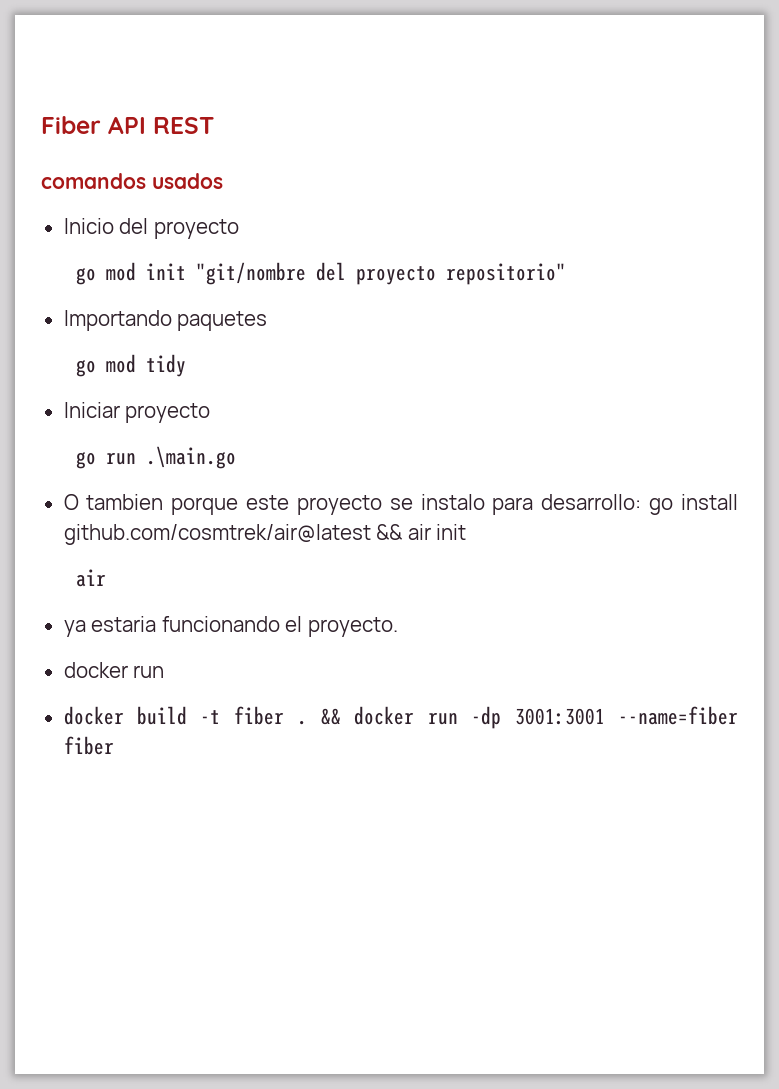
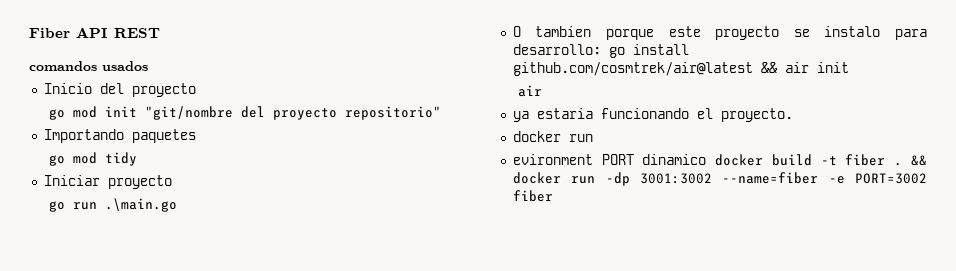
(165, 671) none -> [512,154,707,165] evironment PORT dinamico
[514,706,738,725] 3001:3001 --name=fiber -> [639,172,927,184] 3001:3002 --name=fiber -e PORT=3002

